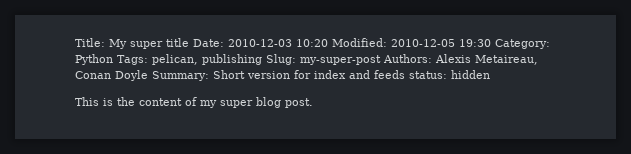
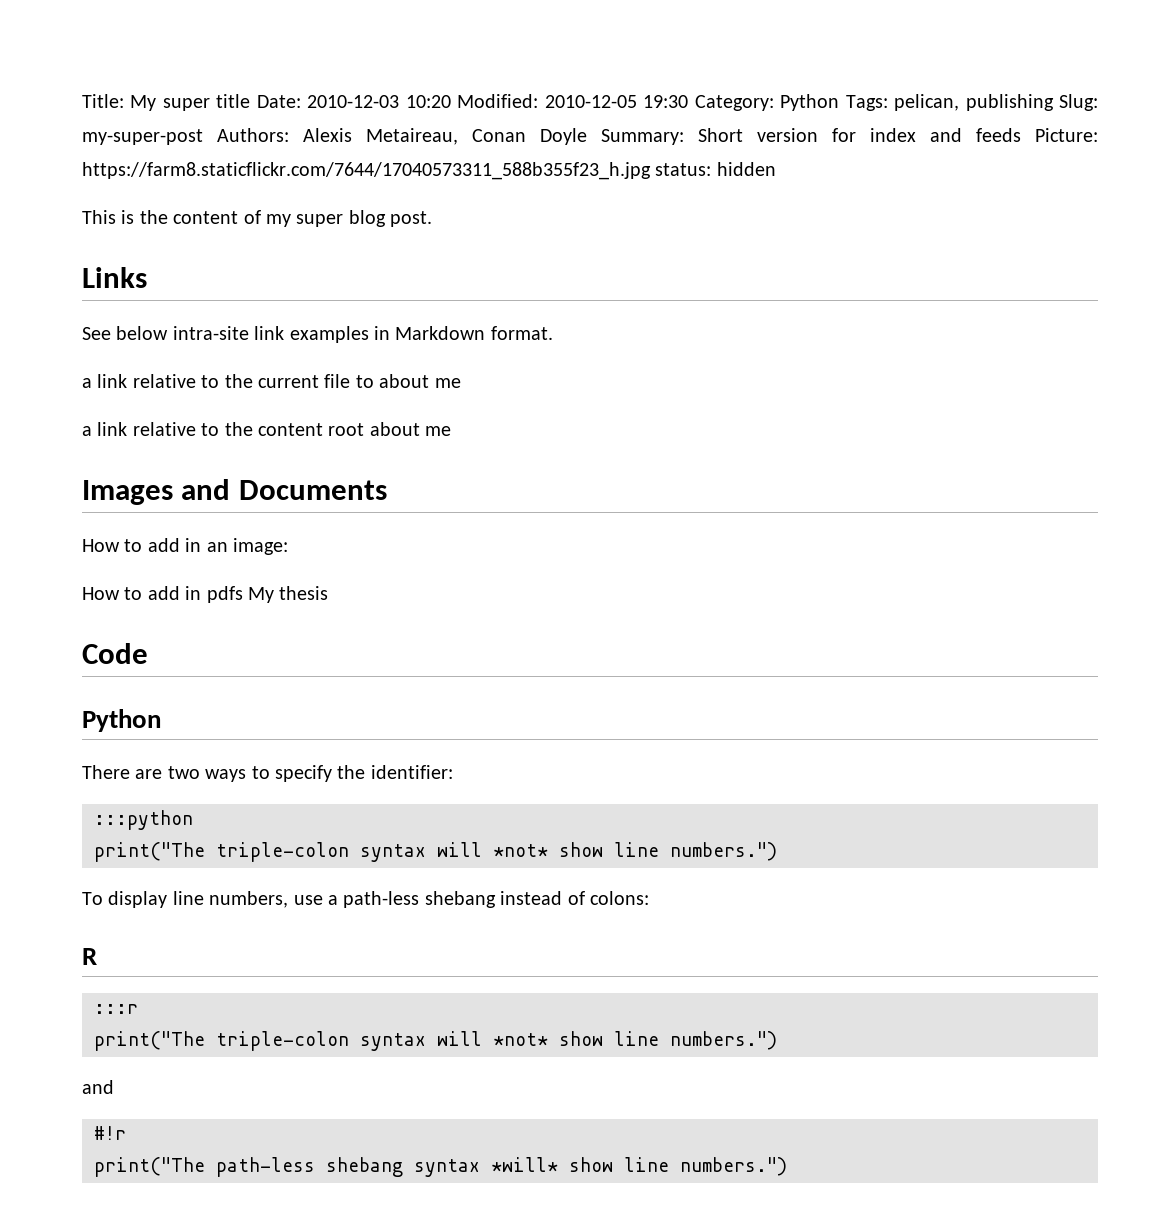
(405, 74) none -> [1035,128,1098,142] [82,162,651,180] Picture: https://farm8.staticflickr.com/7644/17040573311_588b355f23_h.jpg
(313, 103) none -> [82,267,147,288] [82,326,553,343] [82,374,461,388] [82,422,452,436] [82,479,387,505] [82,538,288,555] [82,586,329,603] [82,643,148,664] [82,709,161,732] [82,765,453,782] [94,810,193,830] [94,842,777,862] [82,891,649,908] [82,948,97,965] [94,1004,138,1014] [94,1031,777,1051] [82,1080,114,1094] [94,1126,126,1140] [94,1157,787,1177] // Links // See below intra-site link examples in Markdown format. // a link relative to the current file to about me // a link relative to the content root about me // Images and Documents // How to add in an image: // How to add in pdfs My thesis // Code // Python // There are two ways to specify the identifier: // :::python // print("The triple-colon syntax will *not* show line numbers.") // To display line numbers, use a path-less shebang instead of colons: // R // :::r // print("The triple-colon syntax will *not* show line numbers.") // and // #!r // print("The path-less shebang syntax *will* show line numbers.")

